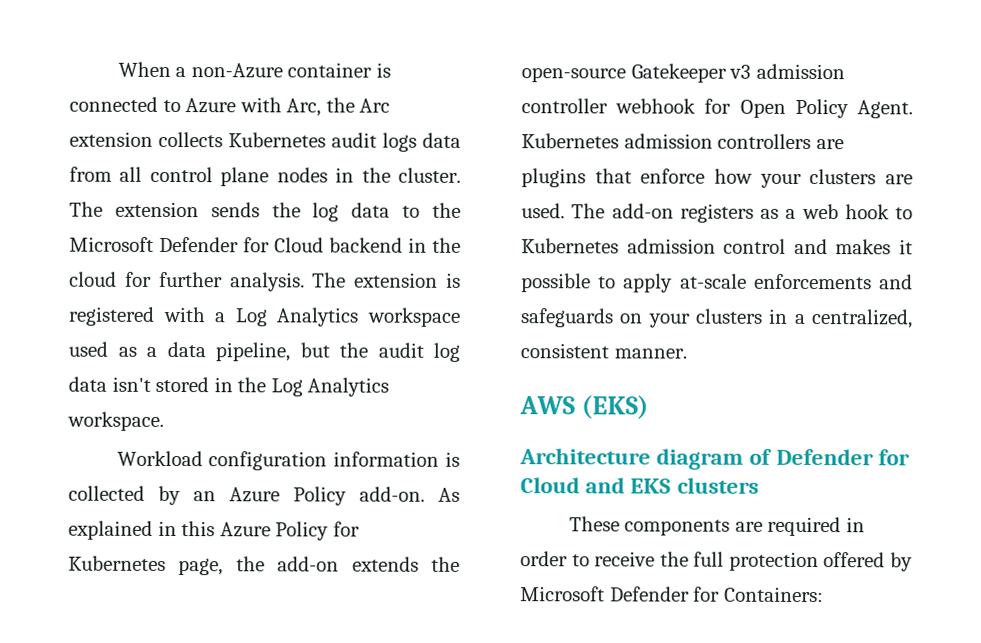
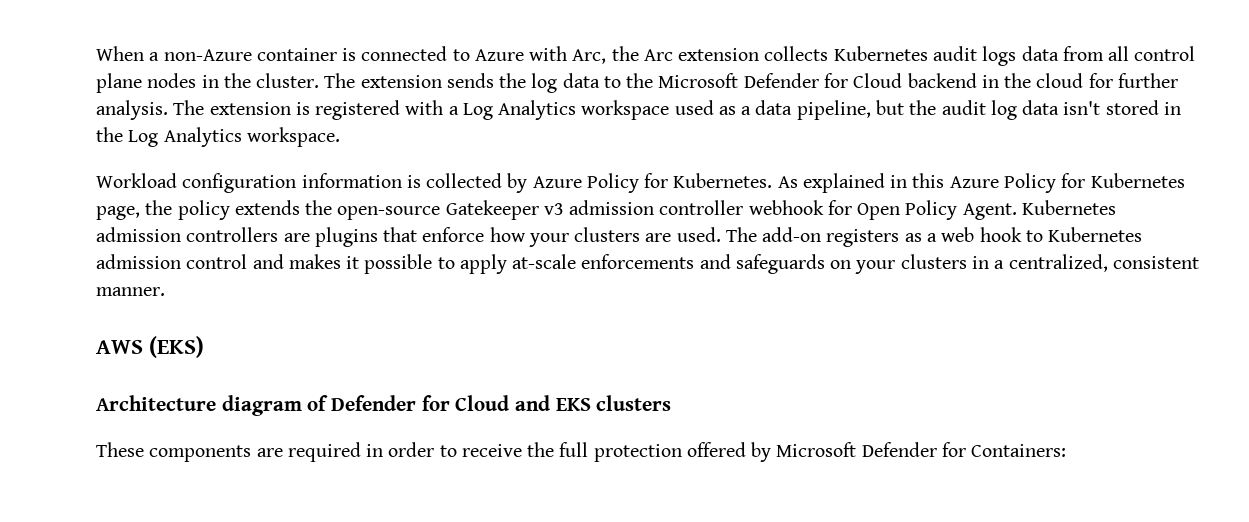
[193,486,425,506] an Azure Policy add-on. -> [532,173,773,193] Azure Policy for Kubernetes.
[277,556,340,572] add-on -> [177,200,230,220] policy

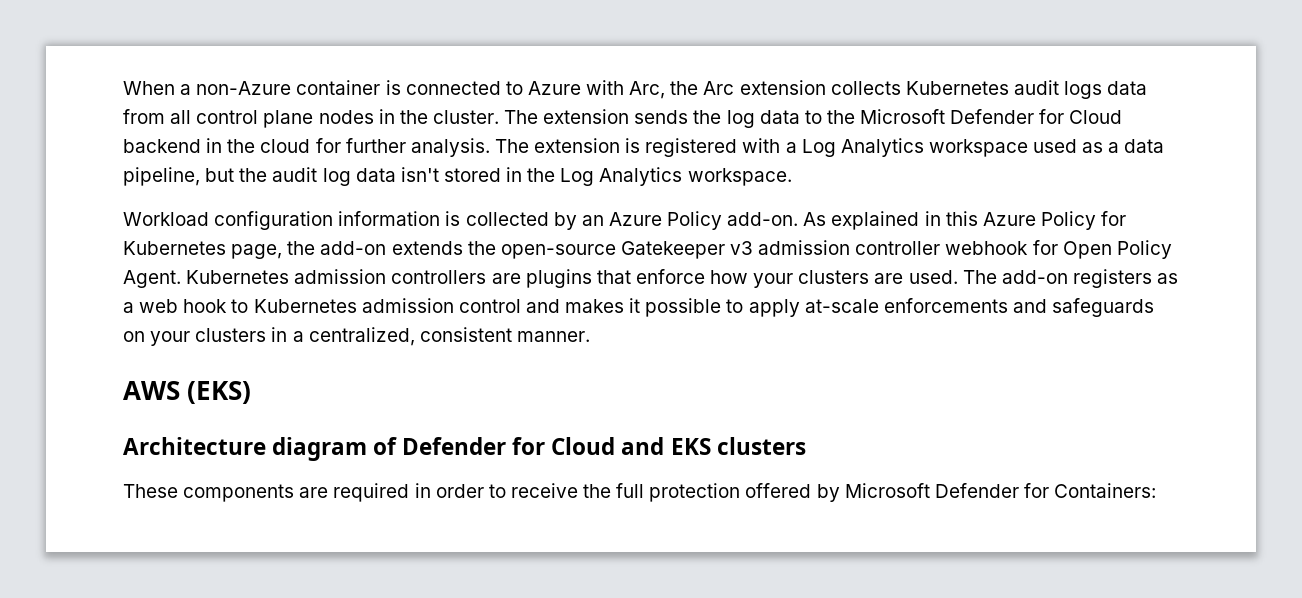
[532,173,773,193] Azure Policy for Kubernetes. -> [581,211,799,230] an Azure Policy add-on.
[177,200,230,220] policy -> [320,241,387,255] add-on

